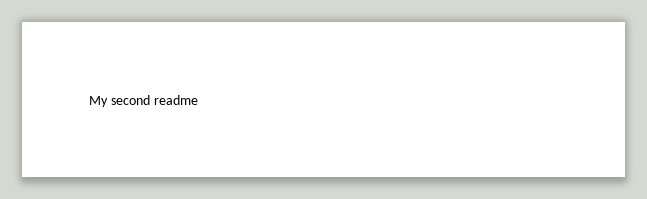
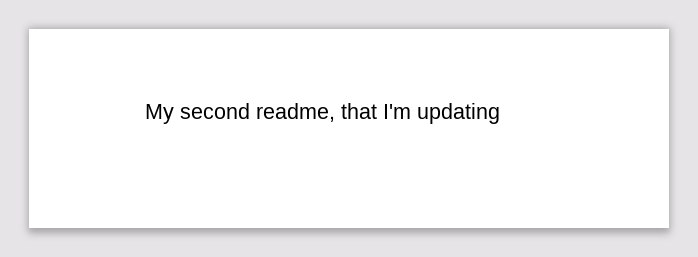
[153,95,198,105] readme -> [256,103,500,124] readme, that I'm updating

